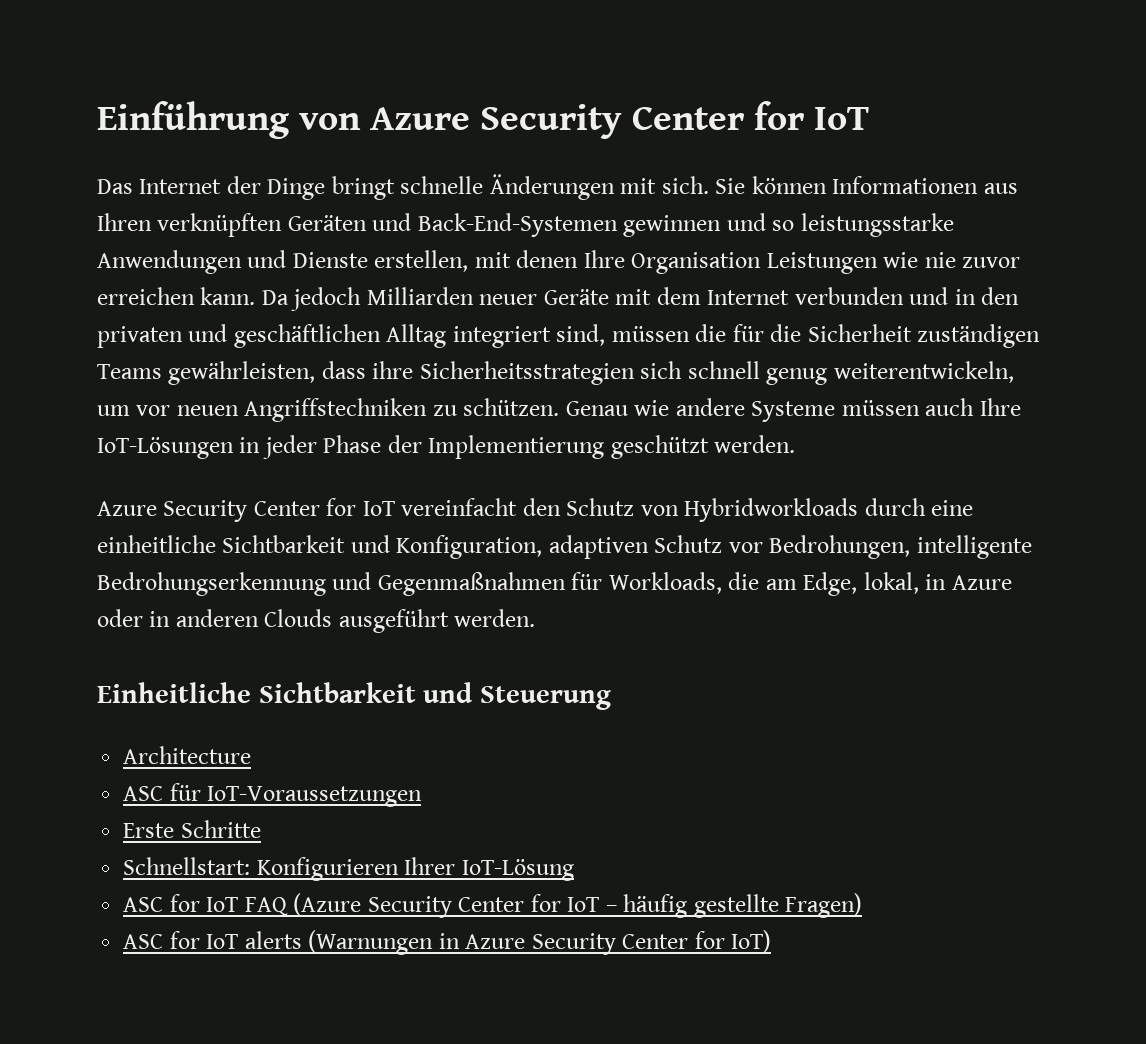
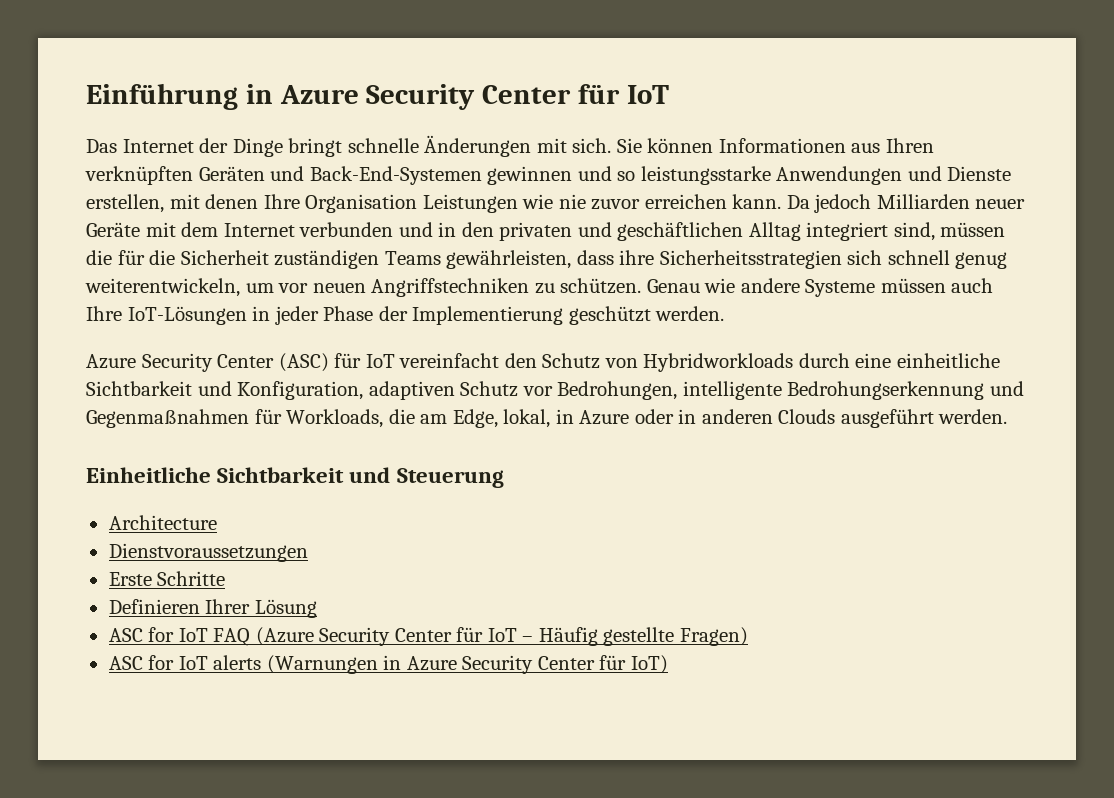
[299,101,804,139] von Azure Security Center for -> [245,84,621,110] in Azure Security Center für
[326,498,357,516] for -> [278,353,362,372] (ASC) für
[123,783,423,807] ASC für IoT-Voraussetzungen -> [108,543,308,562] Dienstvoraussetzungen
[123,857,574,881] Schnellstart: Konfigurieren Ihrer IoT-Lösung -> [108,599,317,618] Definieren Ihrer Lösung
[530,894,561,912] for -> [456,627,484,642] für
[623,894,688,918] häufig -> [538,627,598,646] Häufig
[694,931,725,949] for -> [599,655,627,670] für

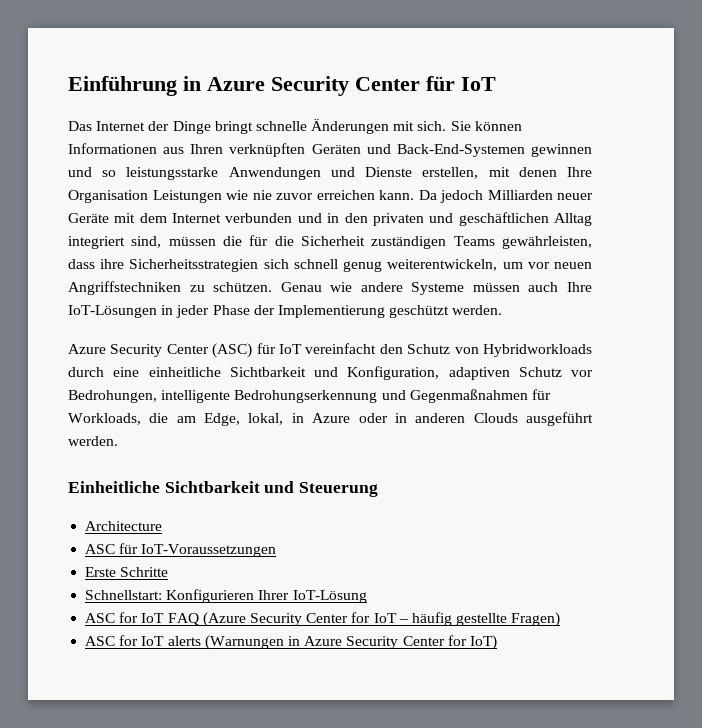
[108,543,308,562] Dienstvoraussetzungen -> [85,543,277,557] ASC für IoT-Voraussetzungen
[108,599,317,618] Definieren Ihrer Lösung -> [85,589,367,603] Schnellstart: Konfigurieren Ihrer IoT-Lösung
[456,627,484,642] für -> [351,612,371,623] for
[538,627,598,646] Häufig -> [411,612,452,626] häufig
[599,655,627,670] für -> [447,635,467,646] for

